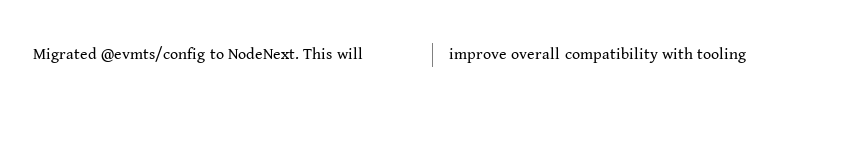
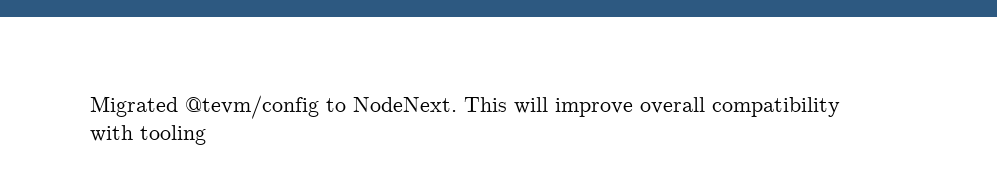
[101,46,206,63] @evmts/config -> [185,95,319,119] @tevm/config

